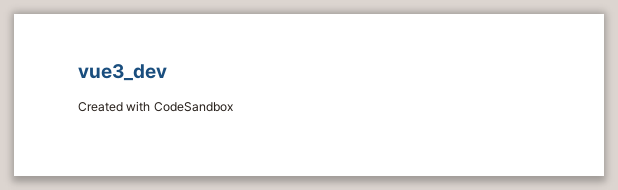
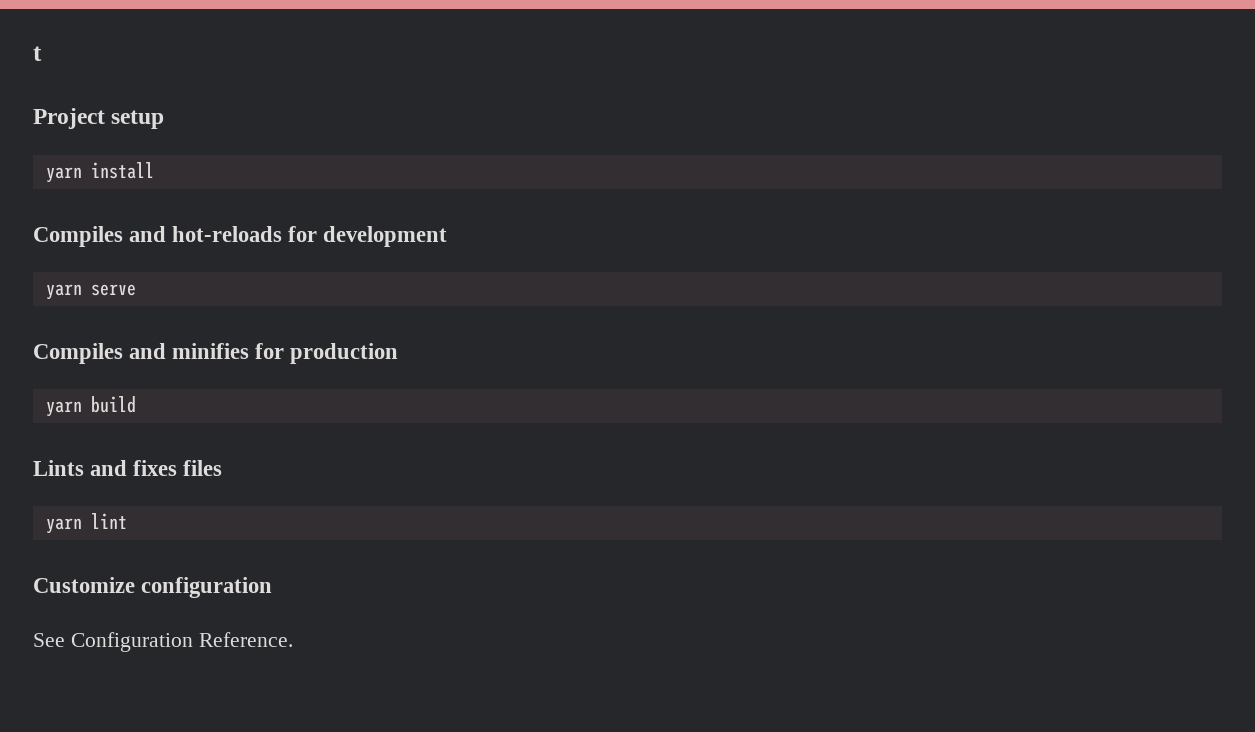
[78,64,167,81] [78,101,233,112] vue3_dev // Created with CodeSandbox -> [33,46,42,61] [33,108,165,129] [45,162,154,183] [33,226,448,247] [45,284,136,300] [33,343,399,364] [45,396,136,417] [33,460,223,476] [45,513,127,534] [33,577,273,598] [33,632,293,652] t // Project setup // yarn install // Compiles and hot-reloads for development // yarn serve // Compiles and minifies for production // yarn build // Lints and fixes files // yarn lint // Customize configuration // See Configuration Reference.

